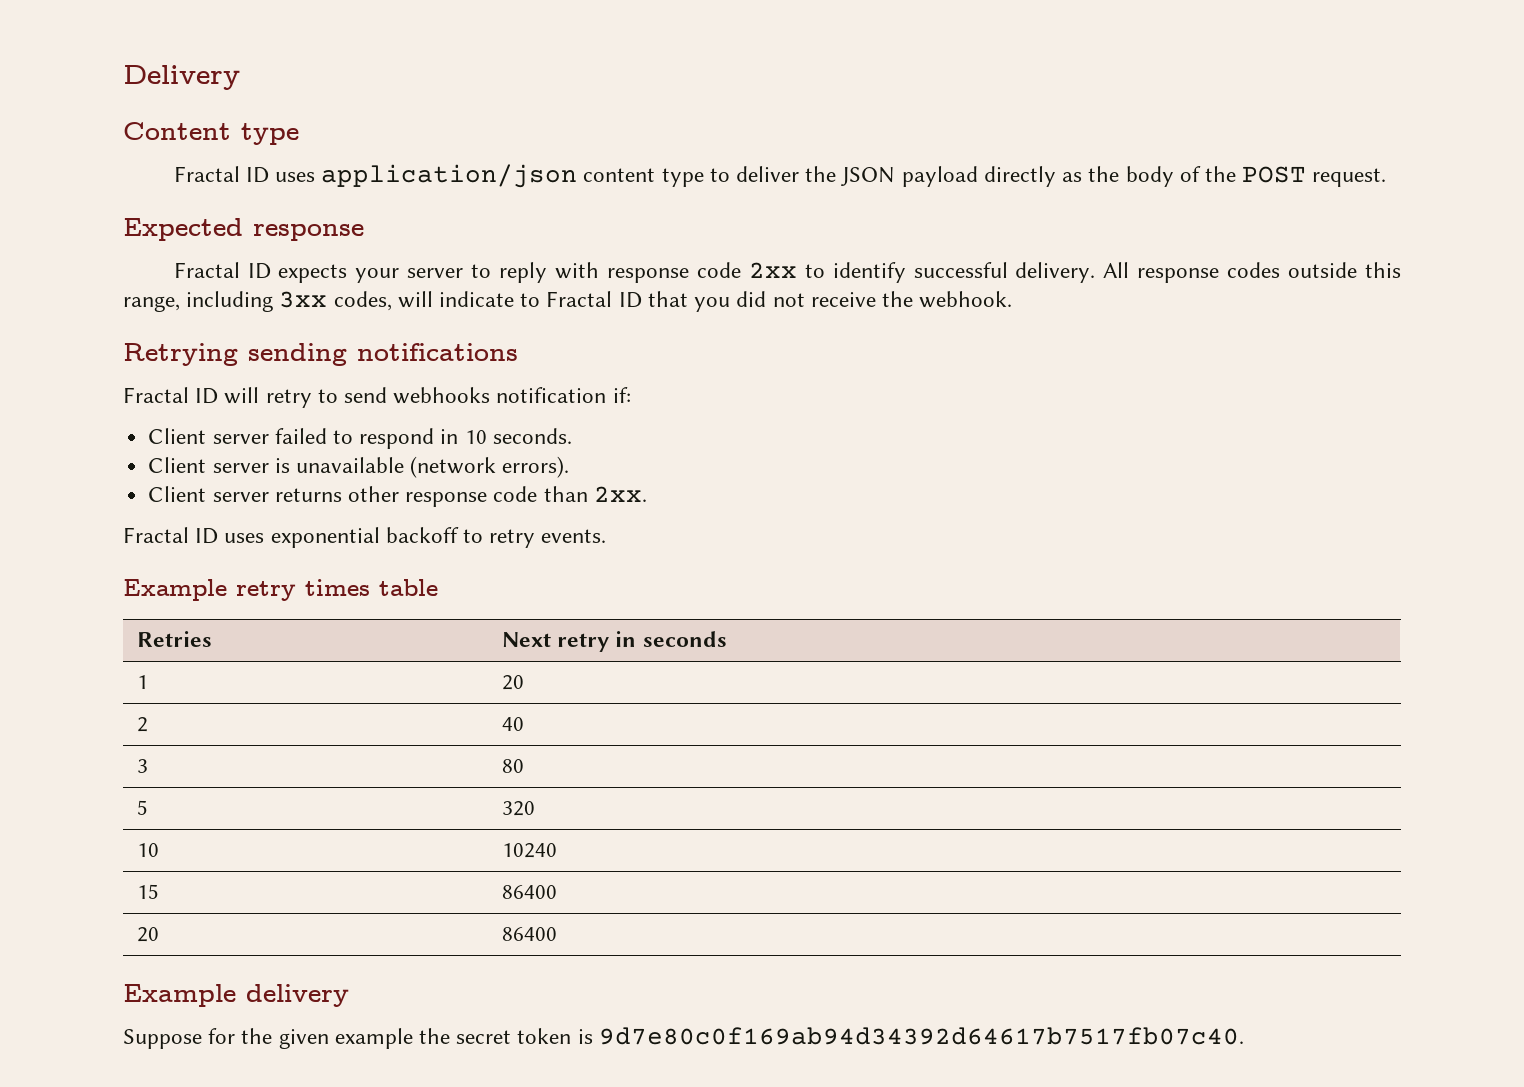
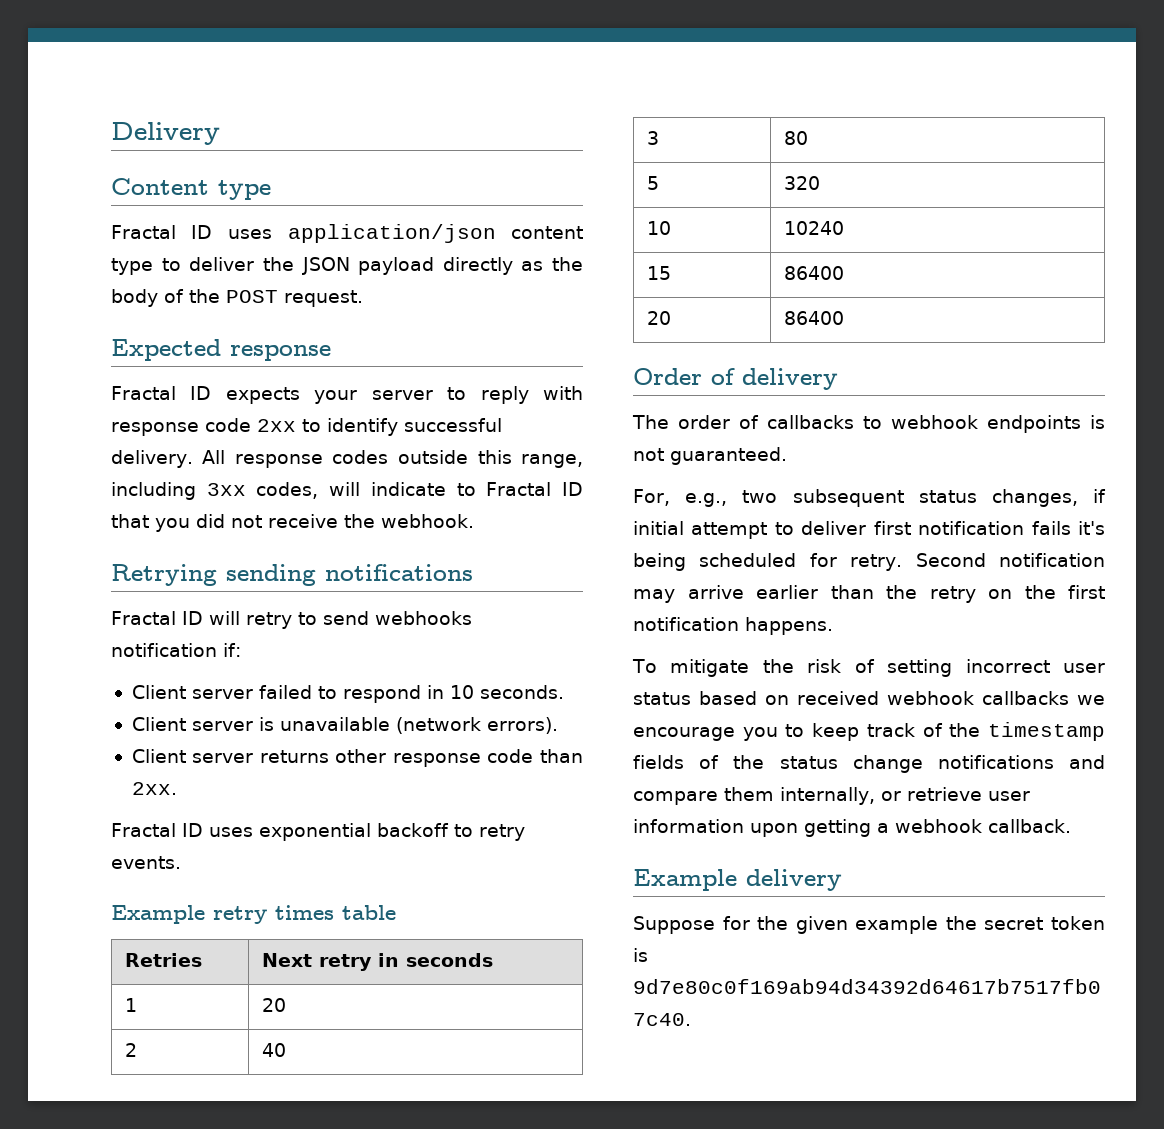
(557, 934) none -> [633,368,838,390] [632,415,1105,433] [633,447,787,465] [633,489,1106,507] [633,521,1105,539] [633,553,1105,571] [633,585,1105,603] [633,617,833,635] [632,659,1105,677] [633,691,1105,705] [633,722,1105,741] [633,755,1105,773] [633,787,1030,805] [633,819,1071,837] // Order of delivery // The order of callbacks to webhook endpoints is not guaranteed. // For, e.g., two subsequent status changes, if initial attempt to deliver first notification fails it's being scheduled for retry. Second notification may arrive earlier than the retry on the first notification happens. // To mitigate the risk of setting incorrect user status based on received webhook callbacks we encourage you to keep track of the timestamp fields of the status change notifications and compare them internally, or retrieve user information upon getting a webhook callback.

